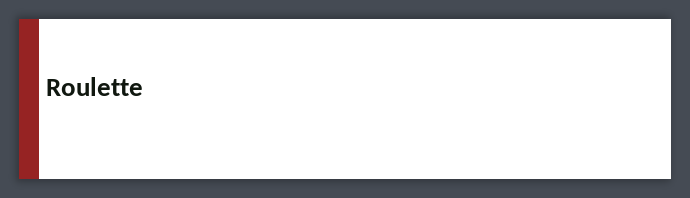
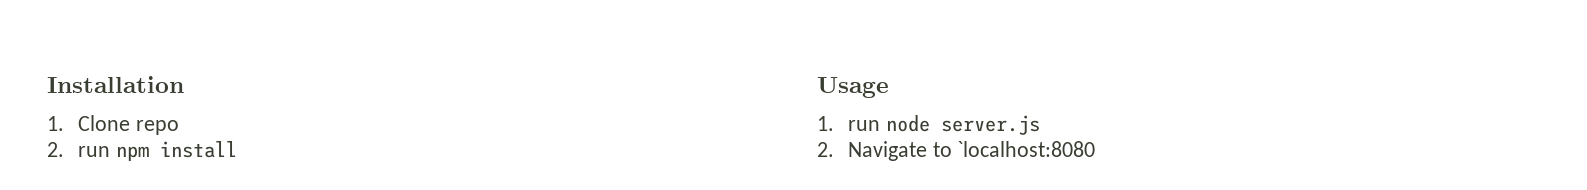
[46,77,143,96] Roulette -> [47,76,184,93] [47,115,179,135] [47,141,237,161] [817,77,889,98] [817,115,1040,135] [817,141,1096,161] Installation // 1. Clone repo // 2. run npm install // Usage // 1. run node server.js // 2. Navigate to `localhost:8080

